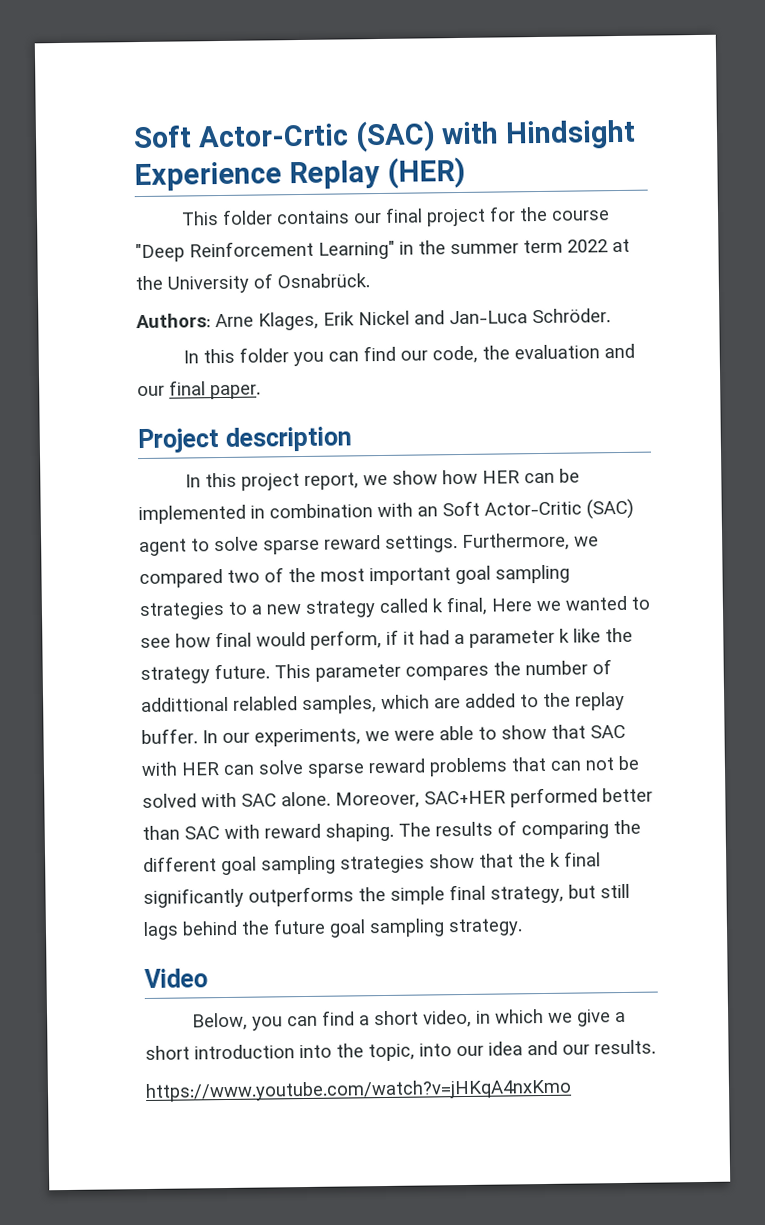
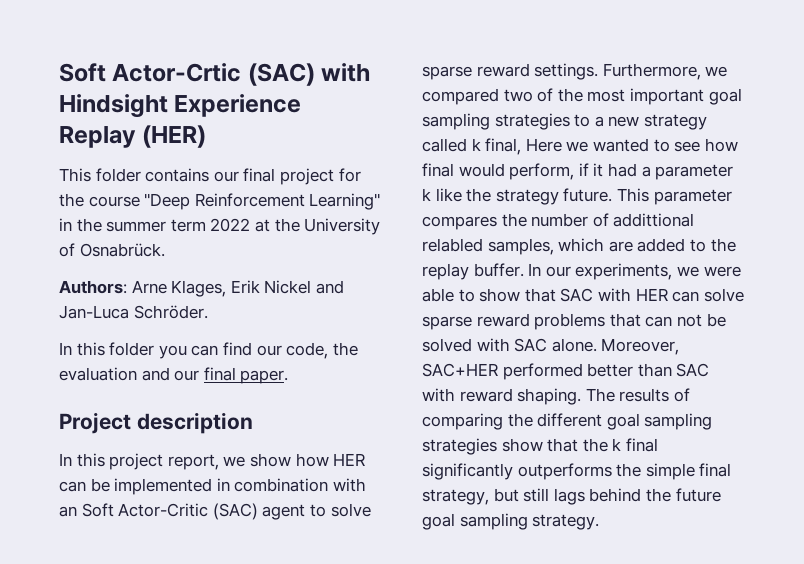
[144,968,208,989] [192,1009,627,1031] [145,1039,656,1062] [145,1078,572,1103] // Video // Below, you can find a short video, in which we give a short introduction into the topic, into our idea and our results. // https://www.youtube.com/watch?v=jHKqA4nxKmo -> (600, 522) none

